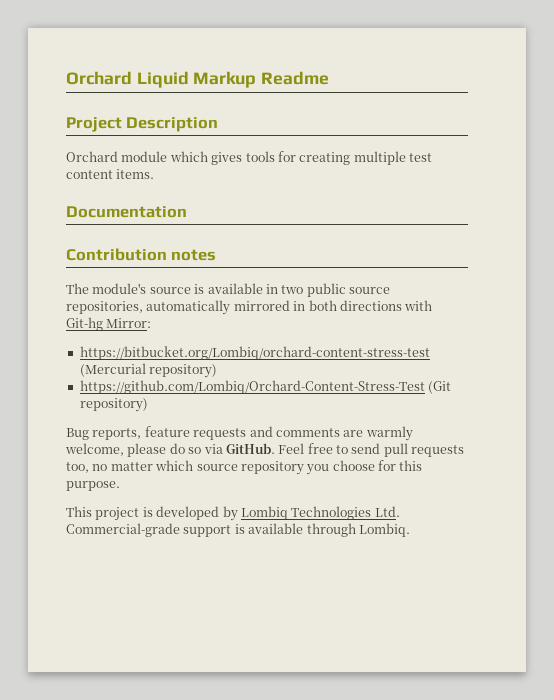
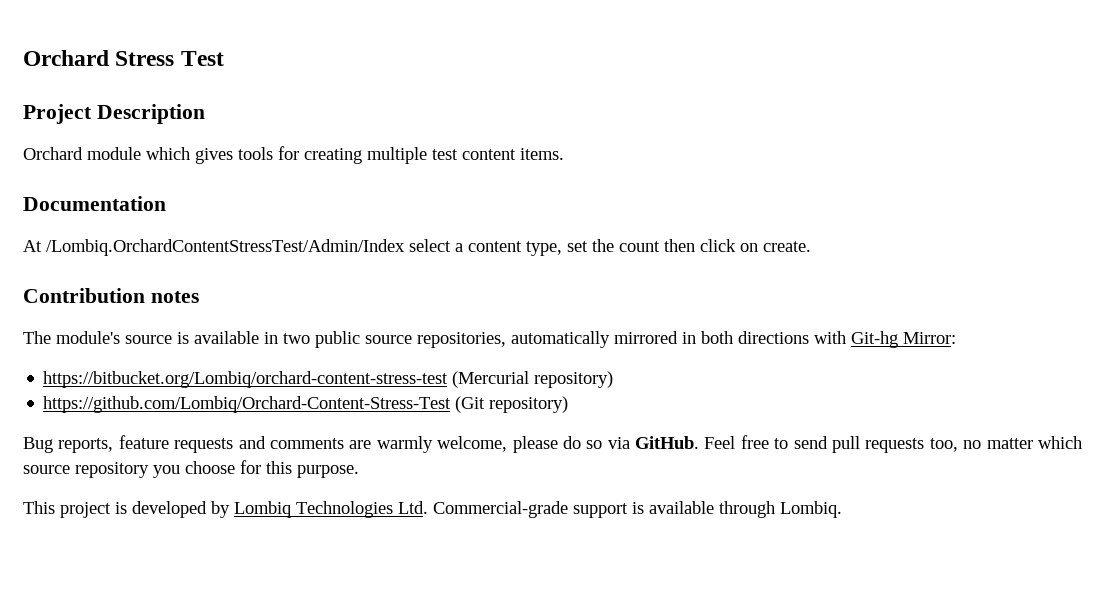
[66,71,330,88] Orchard Liquid Markup Readme -> [23,50,224,66] Orchard Stress Test
(187, 212) none -> [23,239,811,256] // At /Lombiq.OrchardContentStressTest/Admin/Index select a content type, set the count then click on create.

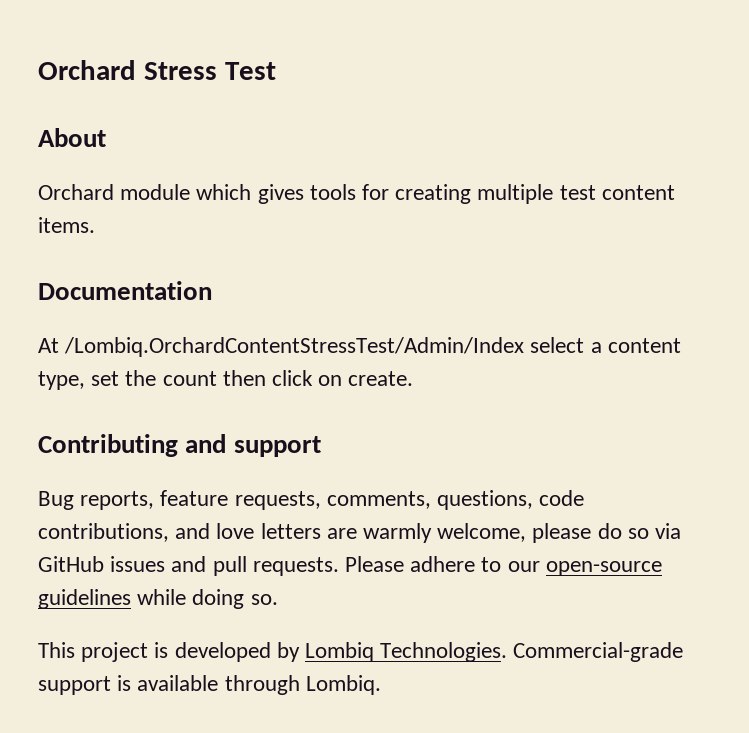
[23,104,205,124] Project Description -> [38,128,106,147] About
[23,288,199,303] [23,331,956,348] [43,371,614,388] [43,396,569,413] [23,435,344,453] Contribution notes // The module's source is available in two public source repositories, automatically mirrored in both directions with Git-hg Mirror: // https://bitbucket.org/Lombiq/orchard-content-stress-test (Mercurial repository) // https://github.com/Lombiq/Orchard-Content-Stress-Test (Git repository) // Bug reports, feature requests and comments -> [38,434,321,457] [38,490,585,510] [38,523,321,542] Contributing and support // Bug reports, feature requests, comments, questions, code contributions, and love letters
[635,435,1083,453] [23,460,359,478] GitHub. Feel free to send pull requests too, no matter which source repository you choose for this purpose. -> [38,556,662,576] [38,589,278,609] GitHub issues and pull requests. Please adhere to our open-source guidelines while doing so.
[296,501,428,518] Technologies Ltd. -> [380,642,508,662] Technologies.

